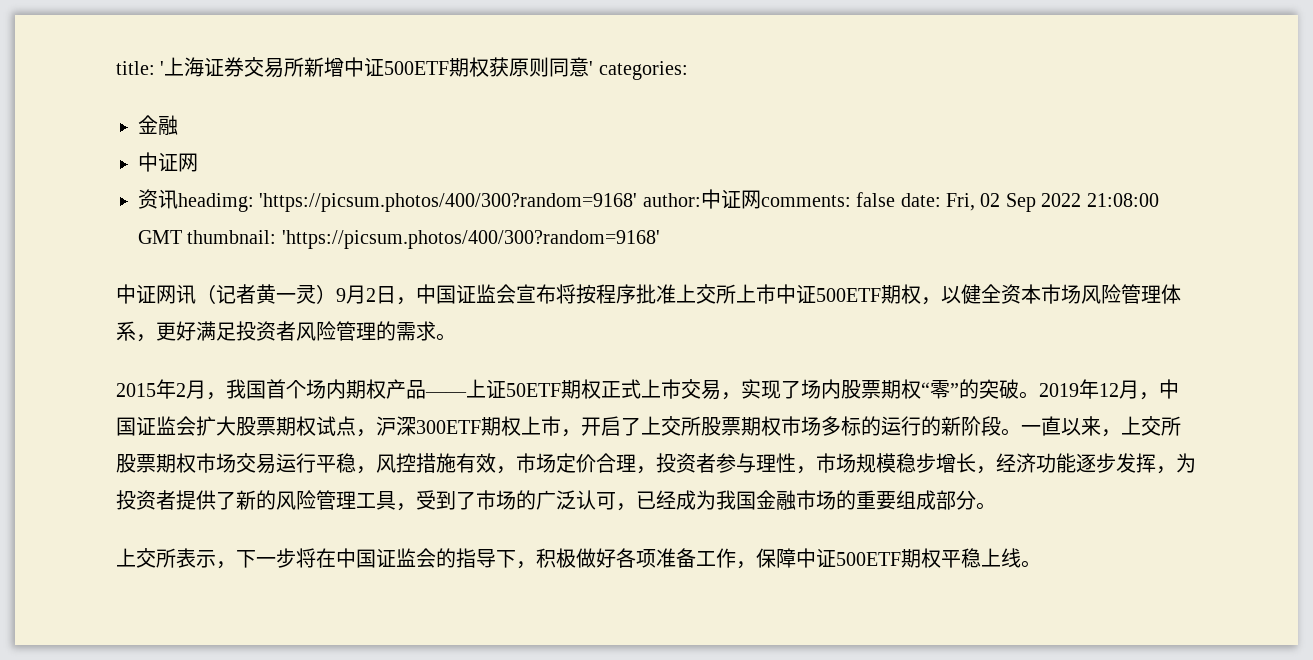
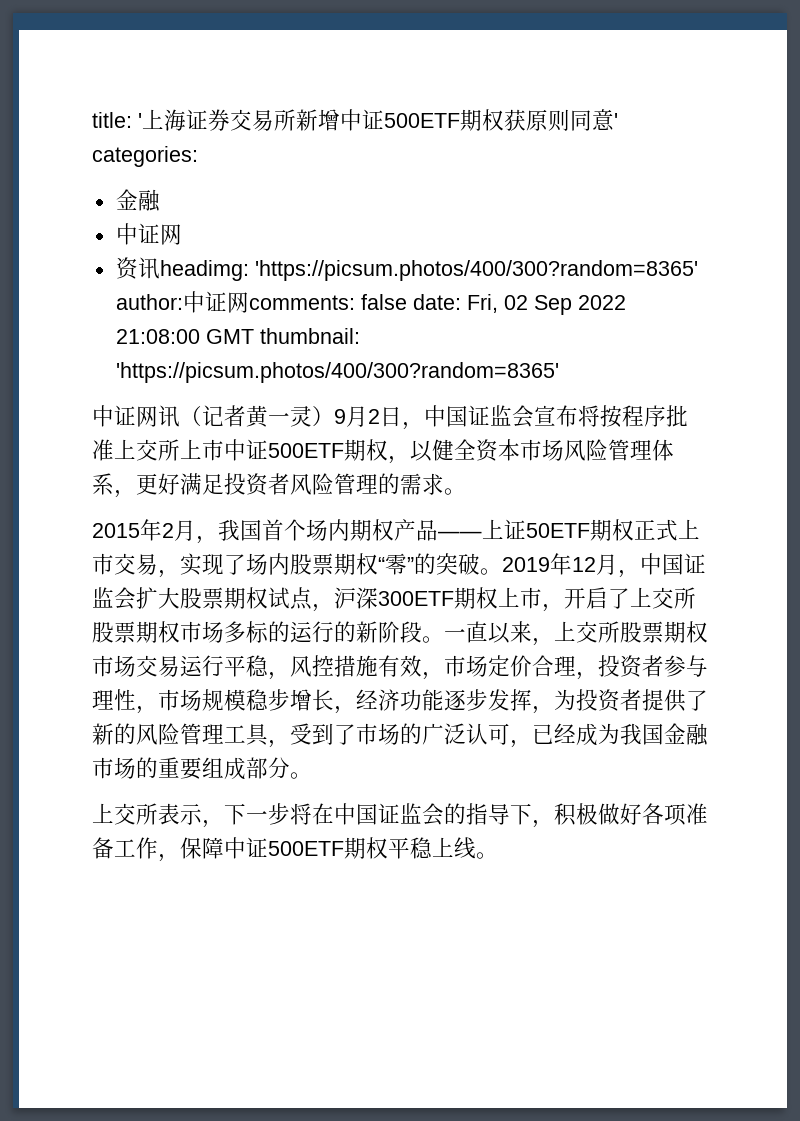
[259,193,638,212] 'https://picsum.photos/400/300?random=9168' -> [254,260,698,281] 'https://picsum.photos/400/300?random=8365'
[281,230,660,249] 'https://picsum.photos/400/300?random=9168' -> [115,362,559,383] 'https://picsum.photos/400/300?random=8365'

